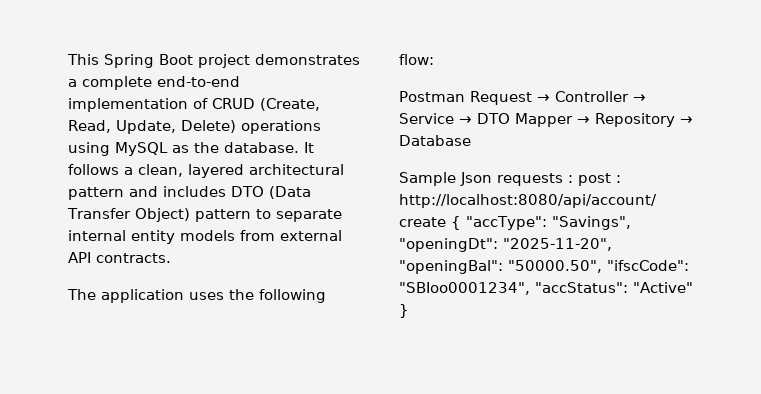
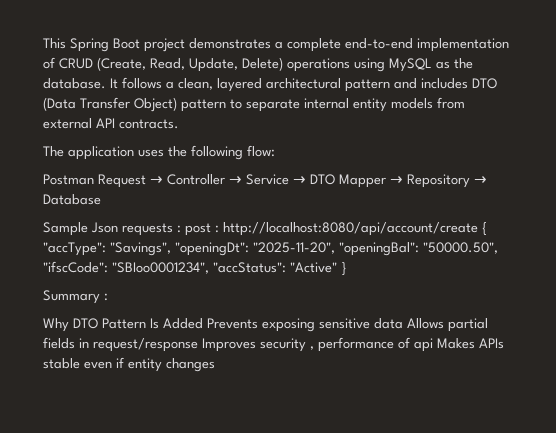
(409, 311) none -> [43,290,108,304] [43,318,488,332] [43,337,504,352] [43,357,215,372] // Summary : // Why DTO Pattern Is Added Prevents exposing sensitive data Allows partial fields in request/response Improves security , performance of api Makes APIs stable even if entity changes

